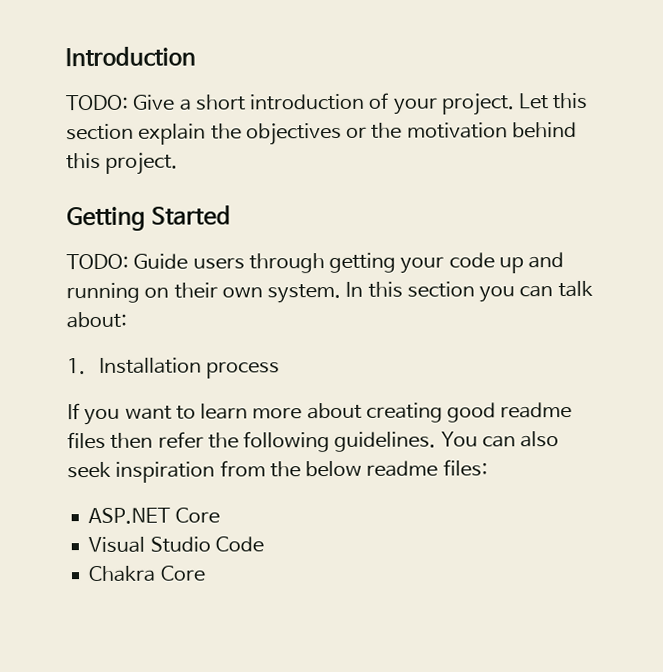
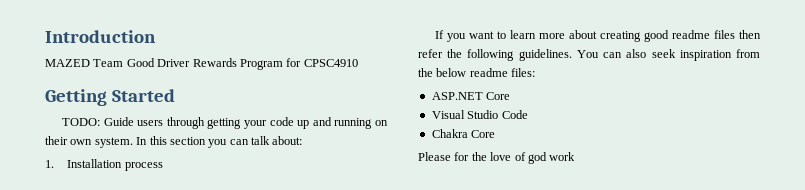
[65,92,589,116] [66,121,577,146] [66,152,179,175] TODO: Give a short introduction of your project. Let this section explain the objectives or the motivation behind this project. -> [45,58,358,70] MAZED Team Good Driver Rewards Program for CPSC4910
(206, 573) none -> [418,152,576,164] // Please for the love of god work

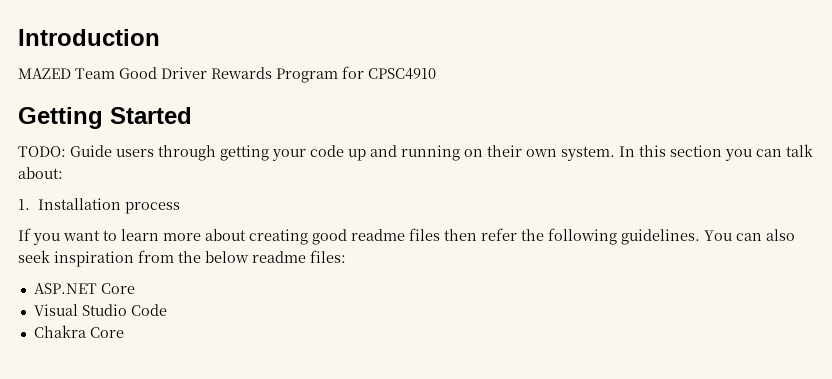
[418,152,576,164] // Please for the love of god work -> (124, 332) none

